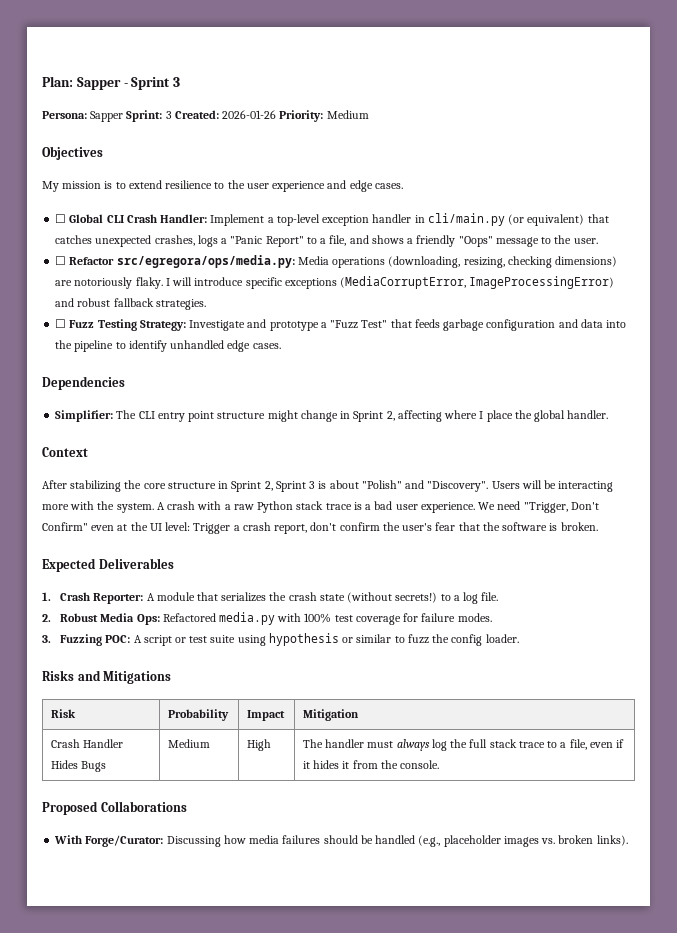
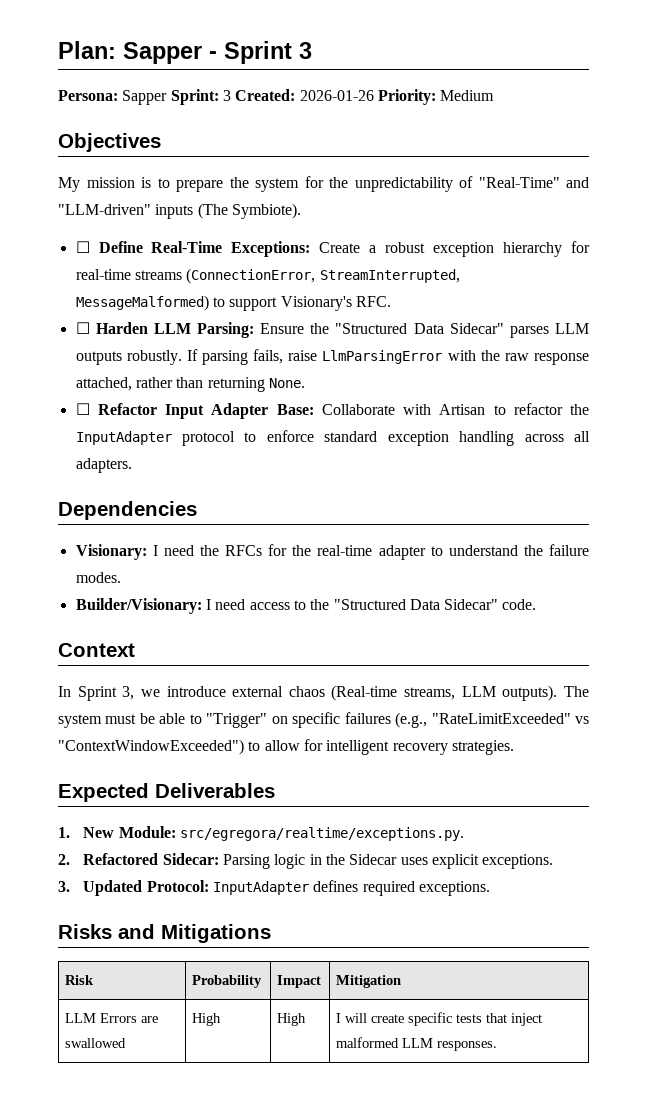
[128,180,403,192] [55,213,609,226] [55,235,598,247] [55,255,618,268] [55,276,615,289] [55,298,206,310] [55,319,627,331] [55,340,281,352] [42,376,125,390] [55,410,609,422] [42,447,88,457] [42,480,614,492] [42,501,599,513] [42,522,598,534] [42,558,174,572] [42,592,499,604] [42,612,492,625] [42,633,519,646] extend resilience to the user experience and edge cases. // ☐ Global CLI Crash Handler: Implement a top-level exception handler in cli/main.py (or equivalent) that catches unexpected crashes, logs a "Panic Report" to a file, and shows a friendly "Oops" message to the user. // ☐ Refactor src/egregora/ops/media.py: Media operations (downloading, resizing, checking dimensions) are notoriously flaky. I will introduce specific exceptions (MediaCorruptError, ImageProcessingError) and robust fallback strategies. // ☐ Fuzz Testing Strategy: Investigate and prototype a "Fuzz Test" that feeds garbage configuration and data into the pipeline to identify unhandled edge cases. // Dependencies // Simplifier: The CLI entry point structure might change in Sprint 2, affecting where I place the global handler. // Context // After stabilizing the core structure in Sprint 2, Sprint 3 is about "Polish" and "Discovery". Users will be interacting more with the system. A crash with a raw Python stack trace is a bad user experience. We need "Trigger, Don't Confirm" even at the UI level: Trigger a crash report, don't confirm the user's fear that the software is broken. // Expected Deliverables // 1. Crash Reporter: A module that serializes the crash state (without secrets!) to a log file. // 2. Robust Media Ops: Refactored media.py with 100% test coverage for failure modes. // 3. Fuzzing POC: A script or test suite using hypothesis or similar to fuzz the config loader. -> [176,176,589,192] [58,203,301,219] [75,241,590,257] [75,268,460,284] [75,295,391,311] [75,322,589,338] [75,349,589,365] [75,377,305,392] [75,403,589,419] [75,430,590,446] [75,458,132,473] [58,501,197,520] [75,544,589,560] [75,572,121,583] [75,598,537,614] [58,643,135,657] [58,685,589,701] [58,712,589,728] [58,739,514,755] [58,783,275,802] [58,826,464,841] [58,853,554,869] [58,880,490,896] prepare the system for the unpredictability of "Real-Time" and "LLM-driven" inputs (The Symbiote). // ☐ Define Real-Time Exceptions: Create a robust exception hierarchy for real-time streams (ConnectionError, StreamInterrupted, MessageMalformed) to support Visionary's RFC. // ☐ Harden LLM Parsing: Ensure the "Structured Data Sidecar" parses LLM outputs robustly. If parsing fails, raise LlmParsingError with the raw response attached, rather than returning None. // ☐ Refactor Input Adapter Base: Collaborate with Artisan to refactor the InputAdapter protocol to enforce standard exception handling across all adapters. // Dependencies // Visionary: I need the RFCs for the real-time adapter to understand the failure modes. // Builder/Visionary: I need access to the "Structured Data Sidecar" code. // Context // In Sprint 3, we introduce external chaos (Real-time streams, LLM outputs). The system must be able to "Trigger" on specific failures (e.g., "RateLimitExceeded" vs "ContextWindowExceeded") to allow for intelligent recovery strategies. // Expected Deliverables // 1. New Module: src/egregora/realtime/exceptions.py. // 2. Refactored Sidecar: Parsing logic in the Sidecar uses explicit exceptions. // 3. Updated Protocol: InputAdapter defines required exceptions.
[51,739,124,748] [51,760,107,772] [168,739,211,748] [247,739,272,751] [303,739,625,751] [303,760,440,769] [42,801,187,815] [54,835,628,847] Crash Handler Hides Bugs | Medium | High | The handler must always log the full stack trace to a file, even if it hides it from the console. // Proposed Collaborations // With Forge/Curator: Discussing how media failures should be handled (e.g., placeholder images vs. broken links). -> [65,1013,159,1023] [65,1038,127,1048] [192,1013,222,1026] [277,1013,307,1026] [336,1012,543,1026] [336,1037,498,1051] LLM Errors are swallowed | High | High | I will create specific tests that inject malformed LLM responses.

